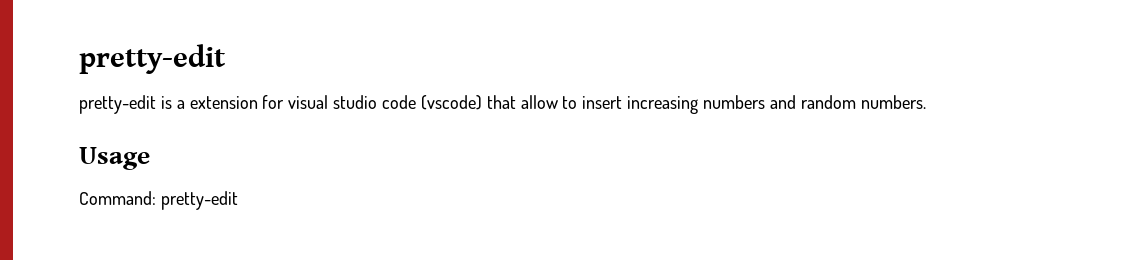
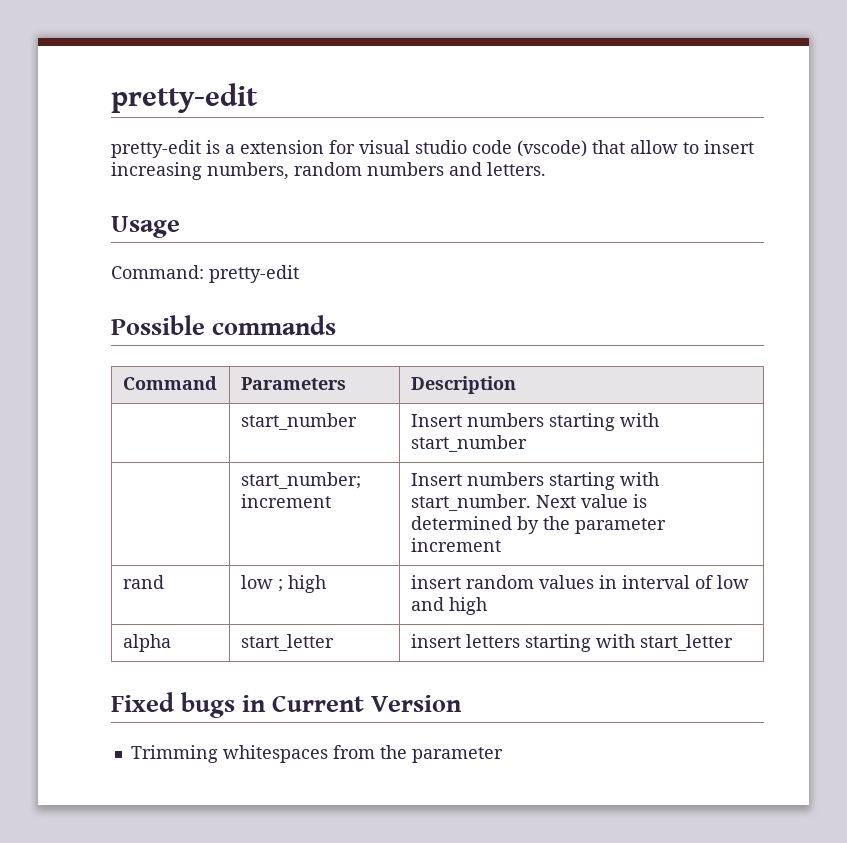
[703,95,926,109] [79,147,150,170] [79,191,238,210] numbers and random numbers. // Usage // Command: pretty-edit -> [207,162,546,180] [111,216,180,238] [111,265,299,283] [111,315,337,335] [122,376,217,390] [240,377,346,390] [410,376,516,394] [240,413,357,430] [410,413,659,431] [410,435,527,452] [240,472,361,489] [240,494,331,508] [410,472,659,490] [410,494,647,511] [410,516,666,534] [410,538,501,552] [122,575,164,589] [240,575,326,593] [410,575,749,589] [410,597,487,615] [122,634,171,652] [240,634,334,651] [410,634,733,652] [111,692,463,718] [130,745,503,763] numbers, random numbers and letters. // Usage // Command: pretty-edit // Possible commands // Command | Parameters | Description // | start_number | Insert numbers starting with start_number // | start_number; increment | Insert numbers starting with start_number. Next value is determined by the parameter increment // rand | low ; high | insert random values in interval of low and high // alpha | start_letter | insert letters starting with start_letter // Fixed bugs in Current Version // Trimming whitespaces from the parameter

